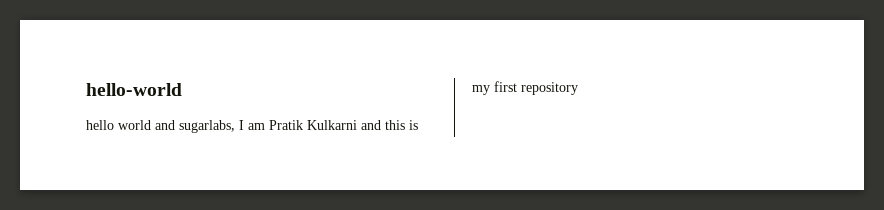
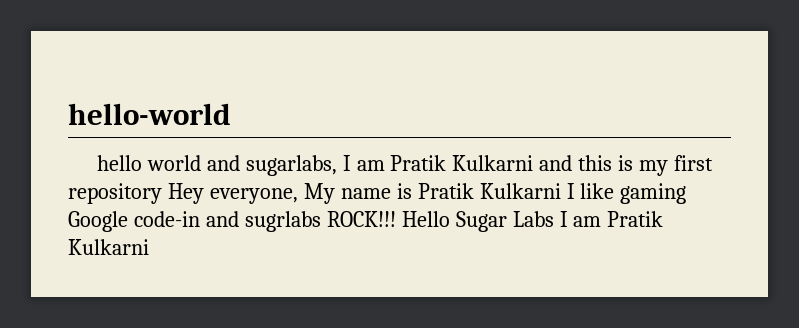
(578, 88) none -> [167,183,687,204] [68,211,664,232] [68,239,149,255] Hey everyone, My name is Pratik Kulkarni I like gaming Google code-in and sugrlabs ROCK!!! Hello Sugar Labs I am Pratik Kulkarni

